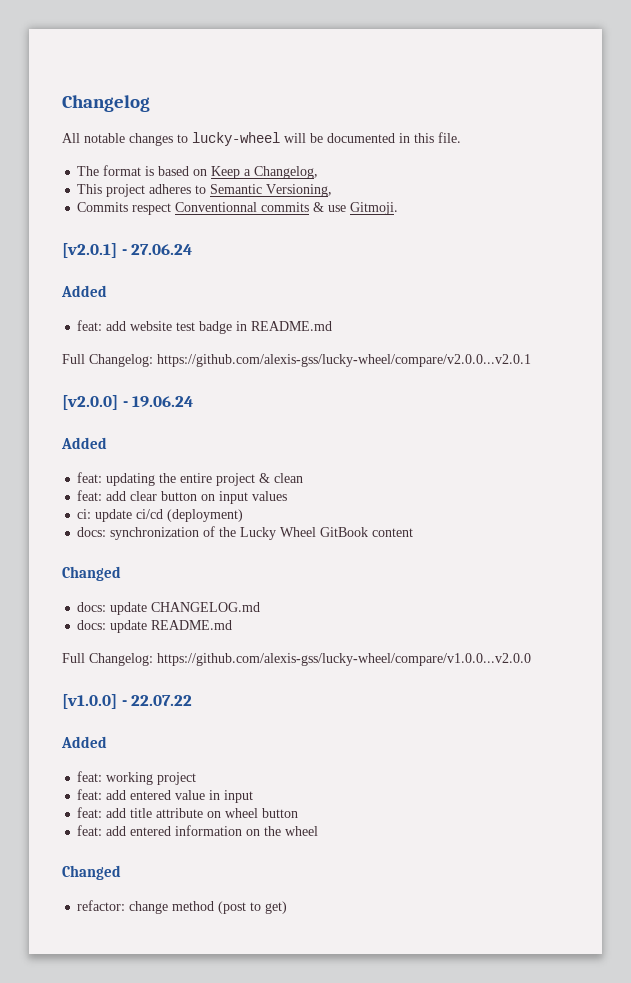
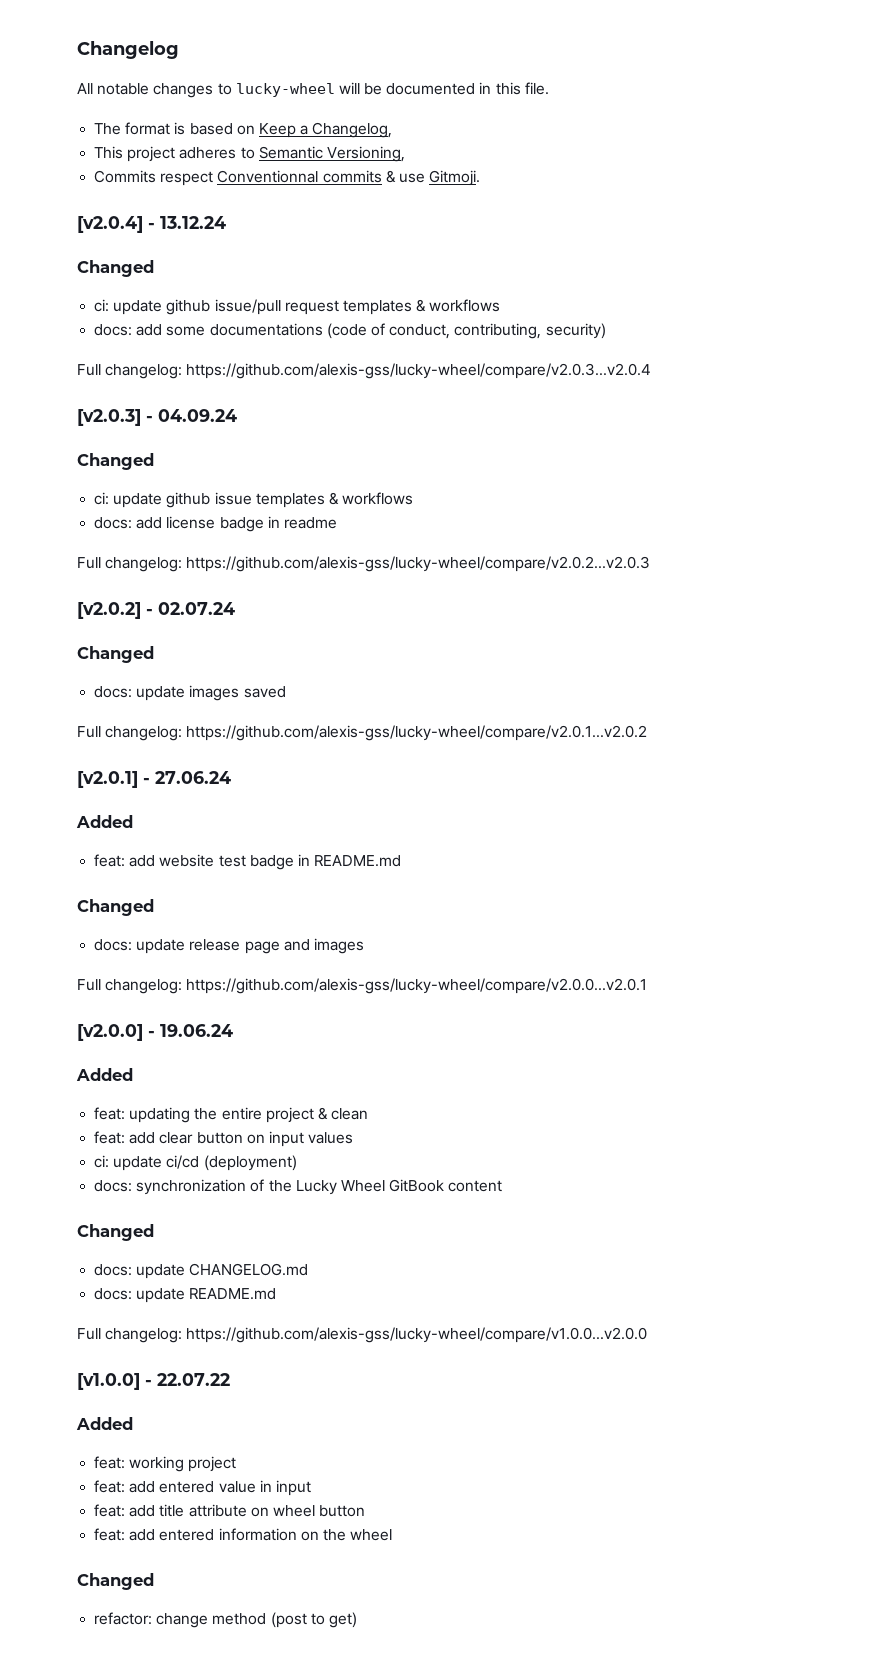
(399, 208) none -> [77,216,226,233] [77,260,154,277] [94,299,501,315] [94,323,606,339] [77,363,652,379] [77,409,237,426] [77,453,154,470] [94,492,414,508] [94,516,337,532] [77,556,651,572] [77,602,235,619] [77,646,154,663] [94,685,286,701] [77,725,648,741] // [v2.0.4] - 13.12.24 // Changed // ci: update github issue/pull request templates & workflows // docs: add some documentations (code of conduct, contributing, security) // Full changelog: https://github.com/alexis-gss/lucky-wheel/compare/v2.0.3...v2.0.4 // [v2.0.3] - 04.09.24 // Changed // ci: update github issue templates & workflows // docs: add license badge in readme // Full changelog: https://github.com/alexis-gss/lucky-wheel/compare/v2.0.2...v2.0.3 // [v2.0.2] - 02.07.24 // Changed // docs: update images saved // Full changelog: https://github.com/alexis-gss/lucky-wheel/compare/v2.0.1...v2.0.2
[62,354,153,367] // Full Changelog: -> [77,899,154,916] [94,938,364,954] [77,979,183,994] // Changed // docs: update release page and images // Full changelog:
[89,653,153,666] Changelog: -> [105,1328,183,1343] changelog:

